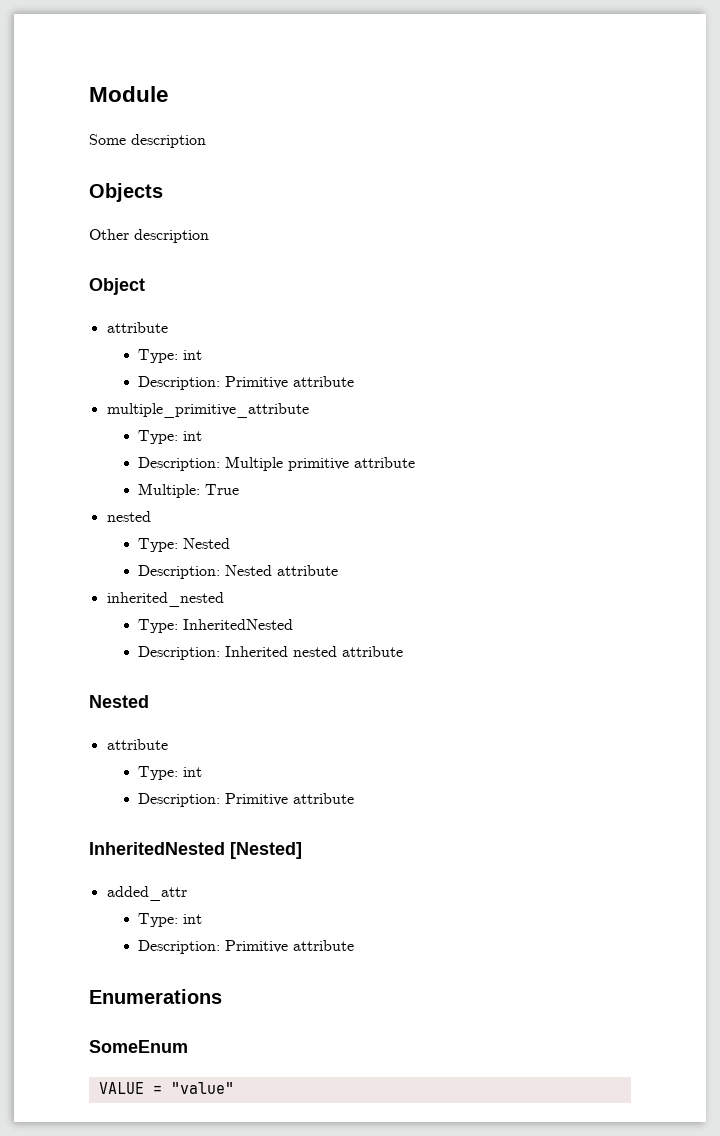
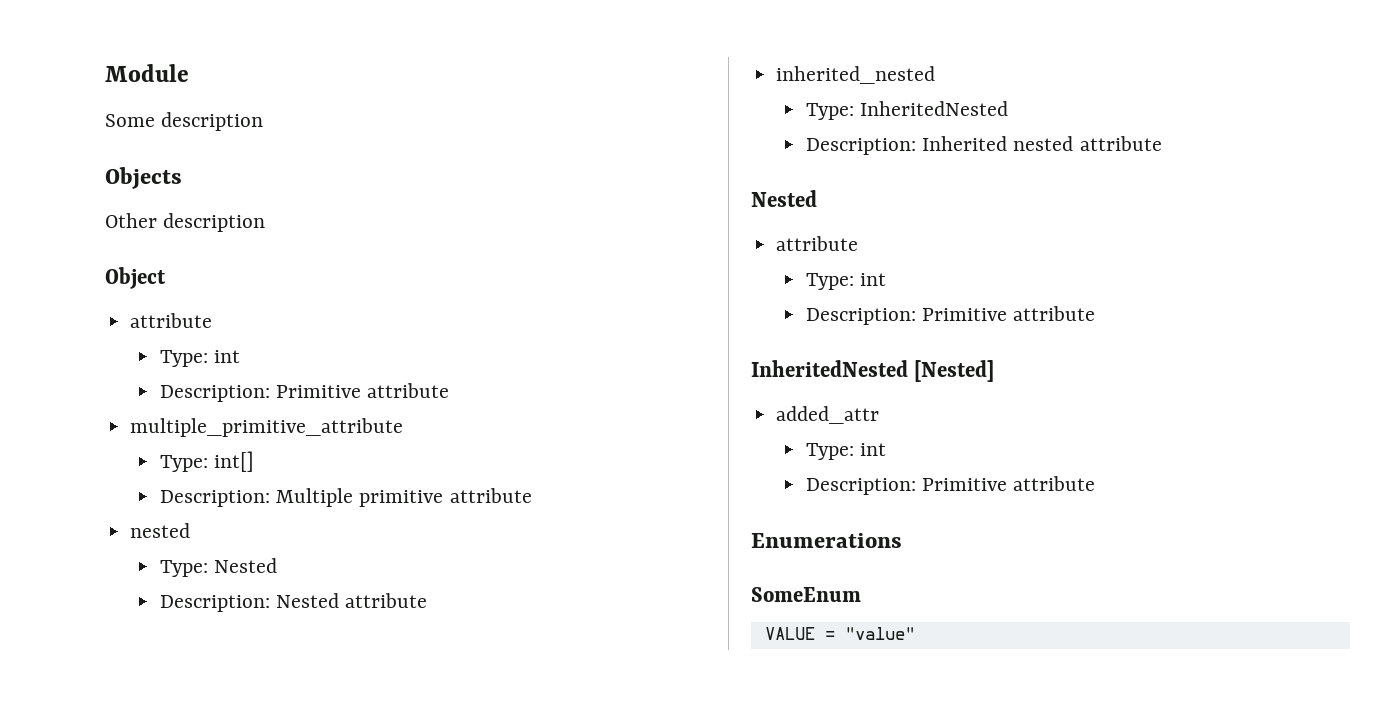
[183,431,203,441] int -> [214,451,255,472] int[]
[138,483,240,498] // Multiple: True -> (532, 495) none

